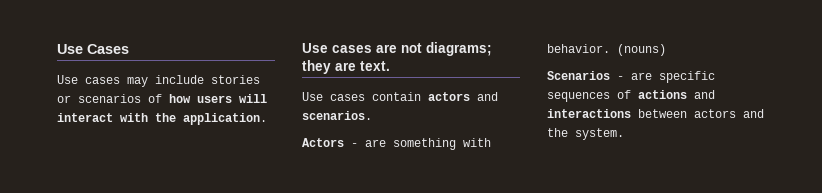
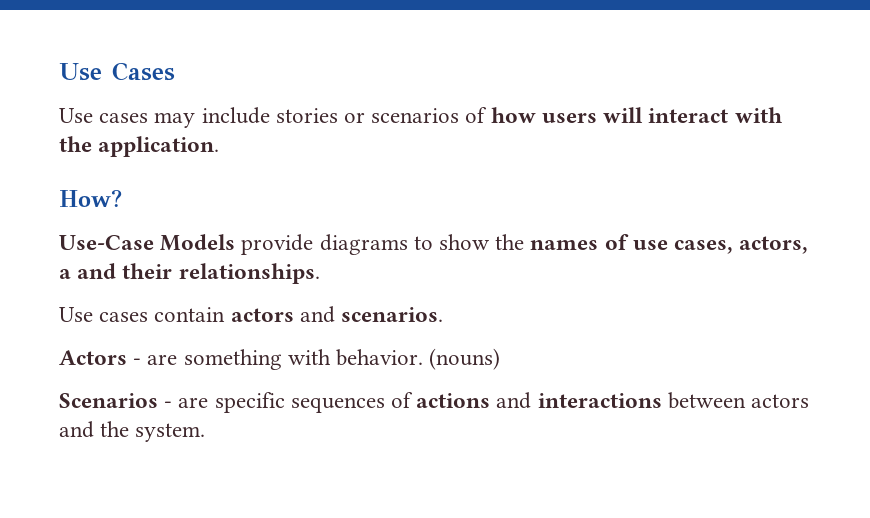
[302,42,492,56] [302,60,390,74] Use cases are not diagrams; they are text. -> [59,189,122,208] [59,234,809,255] [59,263,320,284] How? // Use-Case Models provide diagrams to show the names of use cases, actors, a and their relationships.

